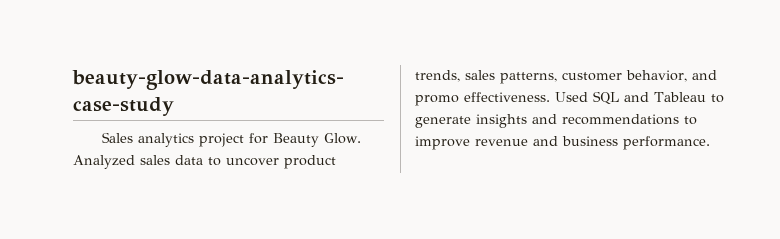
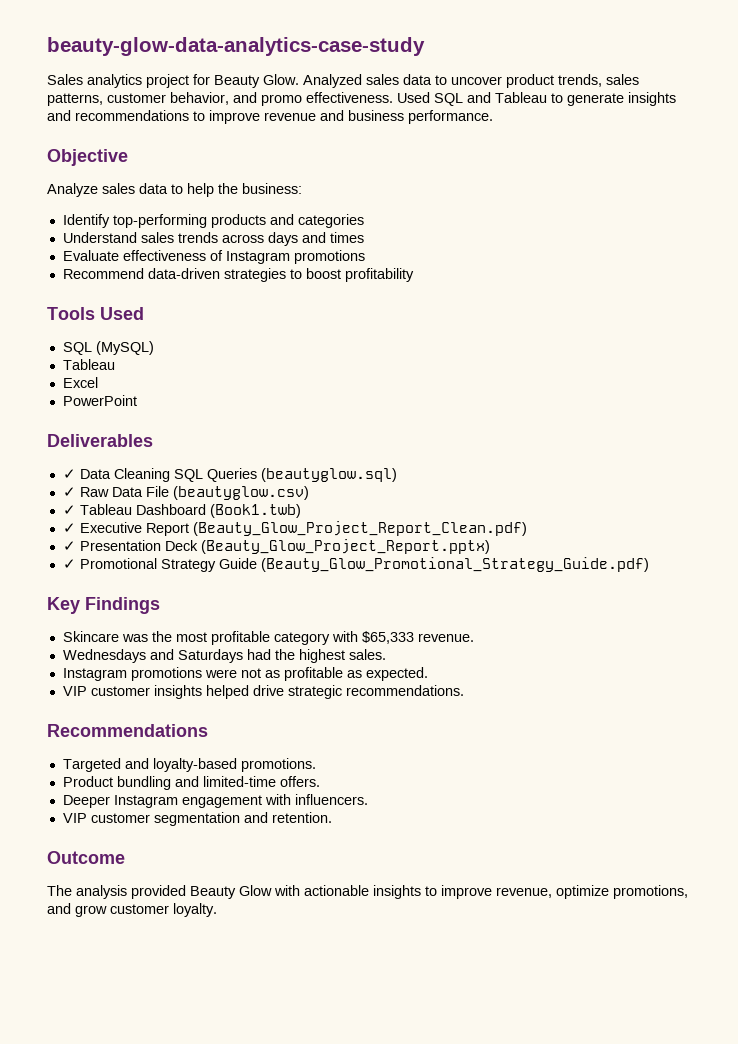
(710, 143) none -> [47,149,128,166] [47,183,302,197] [62,214,364,228] [62,232,364,246] [62,250,365,264] [62,268,414,282] [47,307,144,320] [62,341,154,355] [62,359,115,370] [62,377,98,388] [62,395,137,406] [47,434,153,447] [62,468,397,482] [62,486,309,500] [62,504,301,518] [62,521,527,536] [62,539,490,554] [62,557,649,572] [47,597,160,614] [62,631,474,645] [62,649,386,663] [62,667,428,681] [62,685,464,699] [47,724,208,737] [62,758,316,772] [62,776,320,790] [62,794,368,808] [62,812,332,826] [47,851,125,864] [47,885,688,899] [47,903,217,917] // Objective // Analyze sales data to help the business: // Identify top-performing products and categories // Understand sales trends across days and times // Evaluate effectiveness of Instagram promotions // Recommend data-driven strategies to boost profitability // Tools Used // SQL (MySQL) // Tableau // Excel // PowerPoint // Deliverables // ✓ Data Cleaning SQL Queries (beautyglow.sql) // ✓ Raw Data File (beautyglow.csv) // ✓ Tableau Dashboard (Book1.twb) // ✓ Executive Report (Beauty_Glow_Project_Report_Clean.pdf) // ✓ Presentation Deck (Beauty_Glow_Project_Report.pptx) // ✓ Promotional Strategy Guide (Beauty_Glow_Promotional_Strategy_Guide.pdf) // Key Findings // Skincare was the most profitable category with $65,333 revenue. // Wednesdays and Saturdays had the highest sales. // Instagram promotions were not as profitable as expected. // VIP customer insights helped drive strategic recommendations. // Recommendations // Targeted and loyalty-based promotions. // Product bundling and limited-time offers. // Deeper Instagram engagement with influencers. // VIP customer segmentation and retention. // Outcome // The analysis provided Beauty Glow with actionable insights to improve revenue, optimize promotions, and grow customer loyalty.

